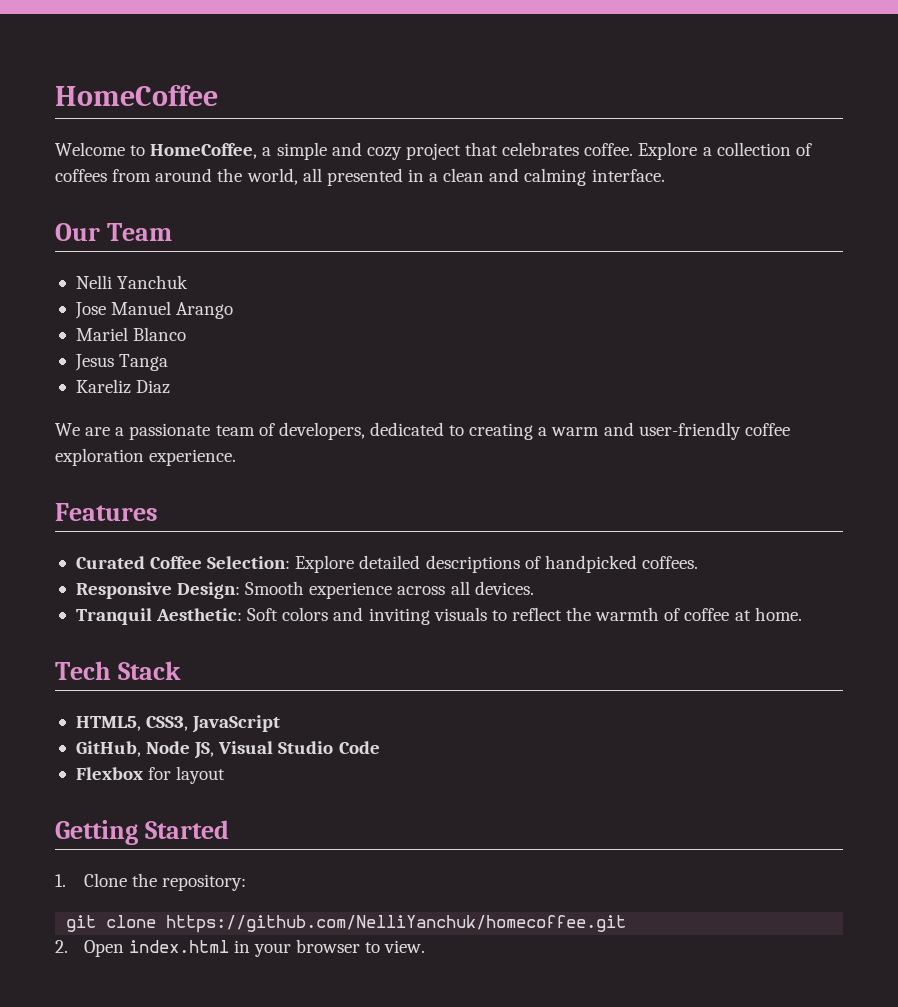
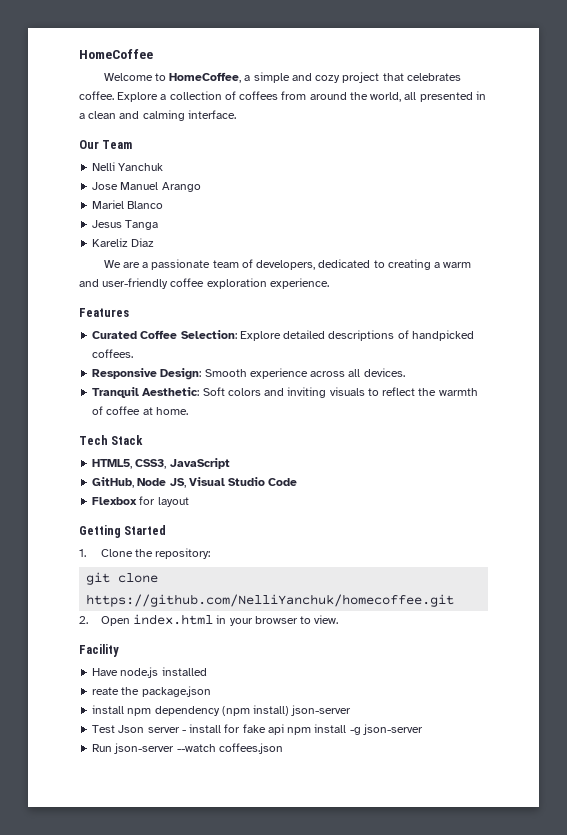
(426, 946) none -> [79,644,119,657] [92,667,207,678] [92,686,211,697] [92,705,352,716] [92,724,423,735] [92,743,283,754] // Facility // Have node.js installed // reate the package.json // install npm dependency (npm install) json-server // Test Json server - install for fake api npm install -g json-server // Run json-server --watch coffees.json

